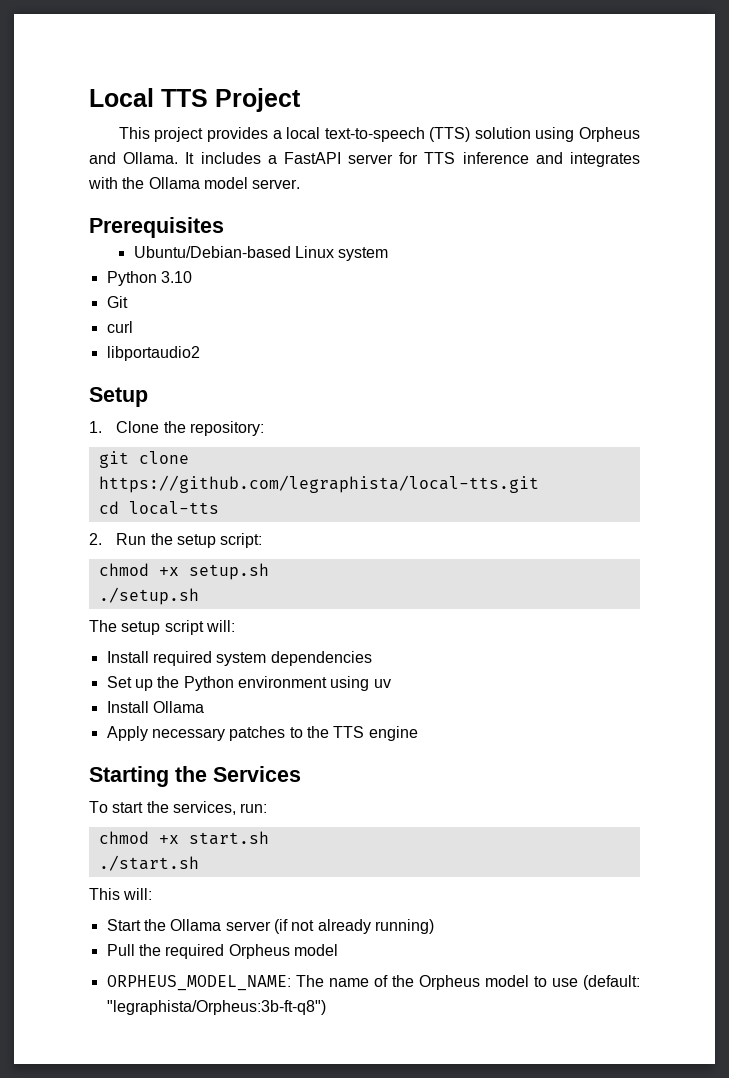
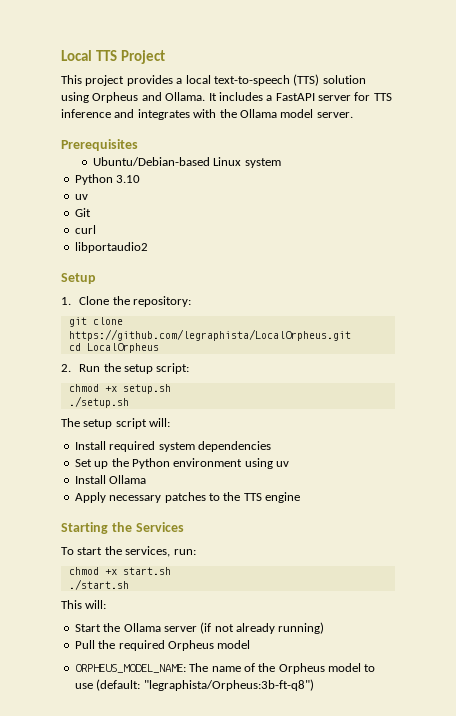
(192, 277) none -> [74,194,88,200] // uv
[98,475,539,493] https://github.com/legraphista/local-tts.git -> [68,329,351,341] https://github.com/legraphista/LocalOrpheus.git
[128,501,219,515] local-tts -> [86,343,159,353] LocalOrpheus

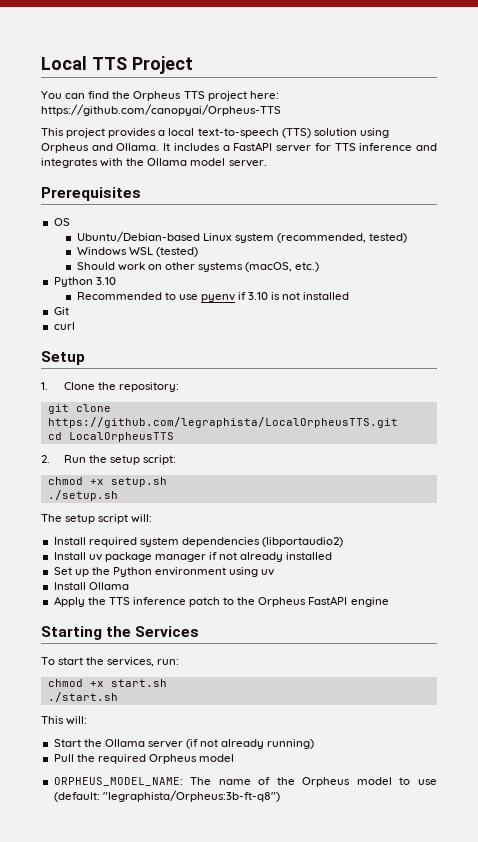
(165, 57) none -> [41,91,279,101] [41,104,281,116] // You can find the Orpheus TTS project here: https://github.com/canopyai/Orpheus-TTS
(138, 145) none -> [53,218,70,226] // OS
[74,174,141,185] [74,194,88,200] // Python 3.10 // uv -> [276,233,407,243] [76,247,198,257] [76,262,320,272] [53,277,116,287] [76,292,350,302] (recommended, tested) // Windows WSL (tested) // Should work on other systems (macOS, etc.) // Python 3.10 // Recommended to use pyenv if 3.10 is not installed
[74,242,148,253] // libportaudio2 -> (75, 326) none
[68,329,351,341] https://github.com/legraphista/LocalOrpheus.git -> [47,417,398,428] https://github.com/legraphista/LocalOrpheusTTS.git
[86,343,159,353] LocalOrpheus -> [68,432,174,442] LocalOrpheusTTS
(271, 446) none -> [262,537,344,547] [53,552,333,562] (libportaudio2) // Install uv package manager if not already installed
[109,492,262,503] necessary patches to the TTS -> [87,596,348,607] the TTS inference patch to the Orpheus FastAPI

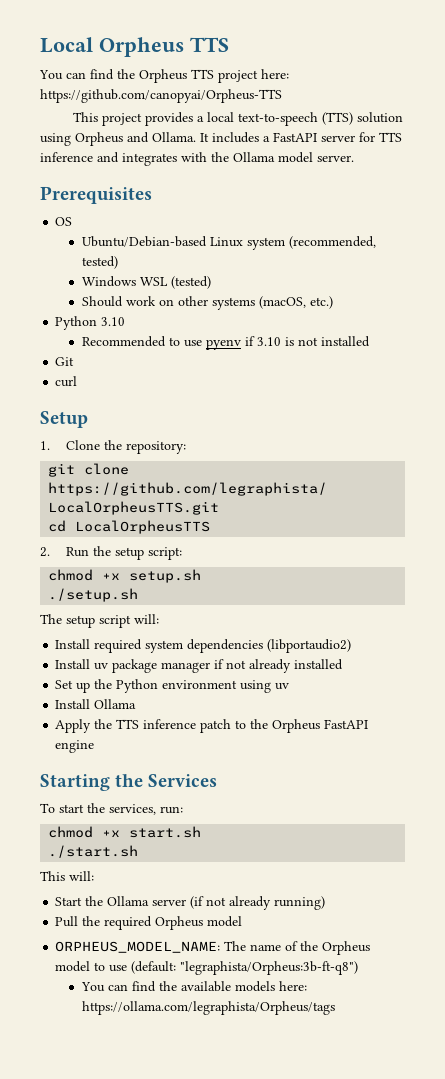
[91,56,193,74] TTS Project -> [99,37,229,57] Orpheus TTS
(280, 796) none -> [80,981,307,992] [81,1001,335,1015] // You can find the available models here: https://ollama.com/legraphista/Orpheus/tags

